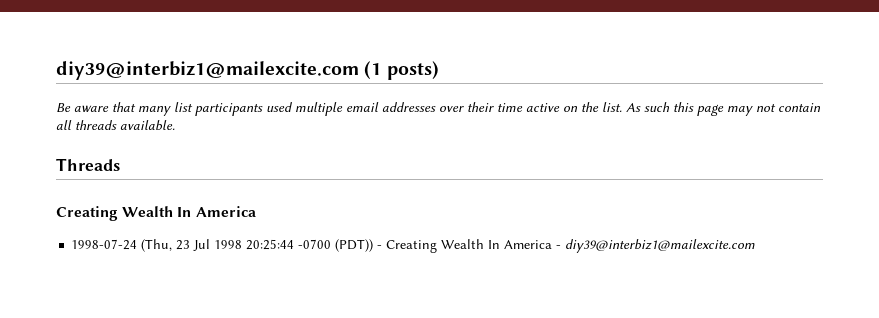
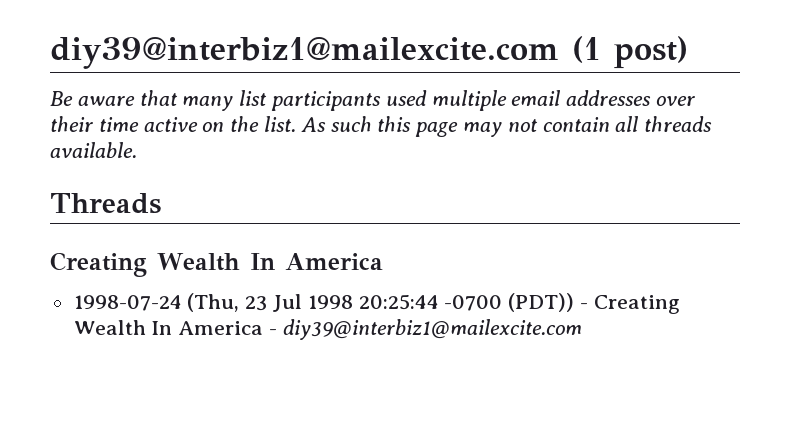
[386,61,439,80] posts) -> [614,36,688,69] post)

